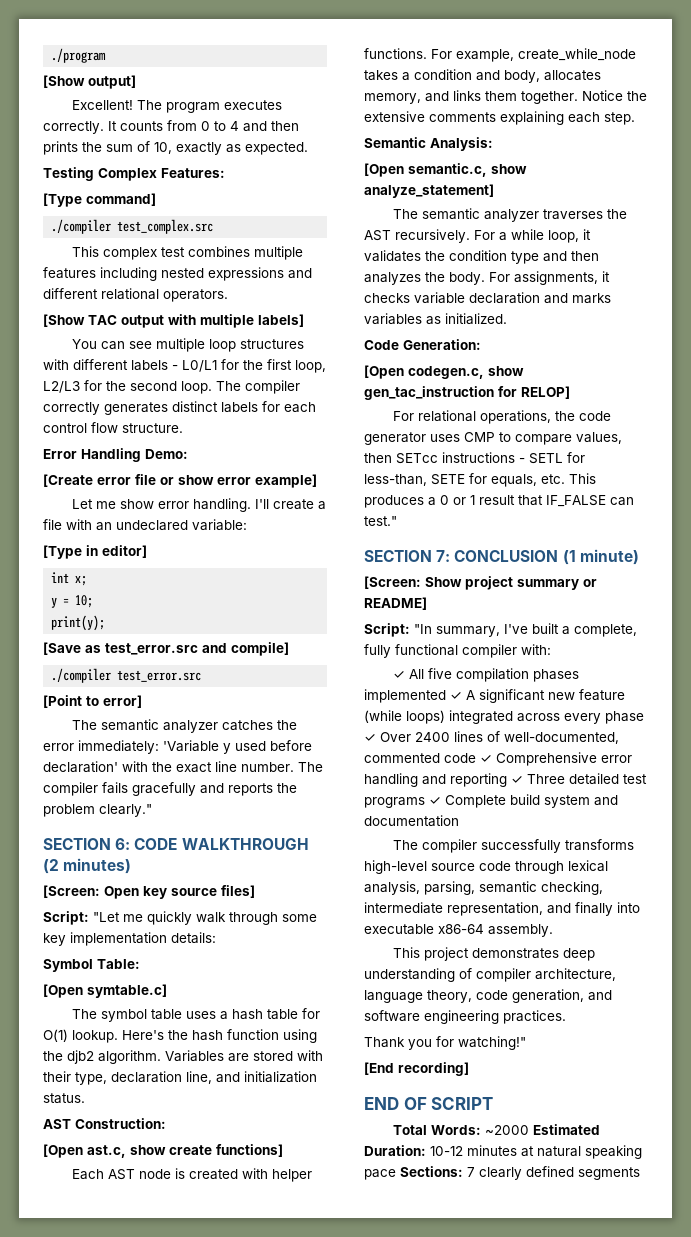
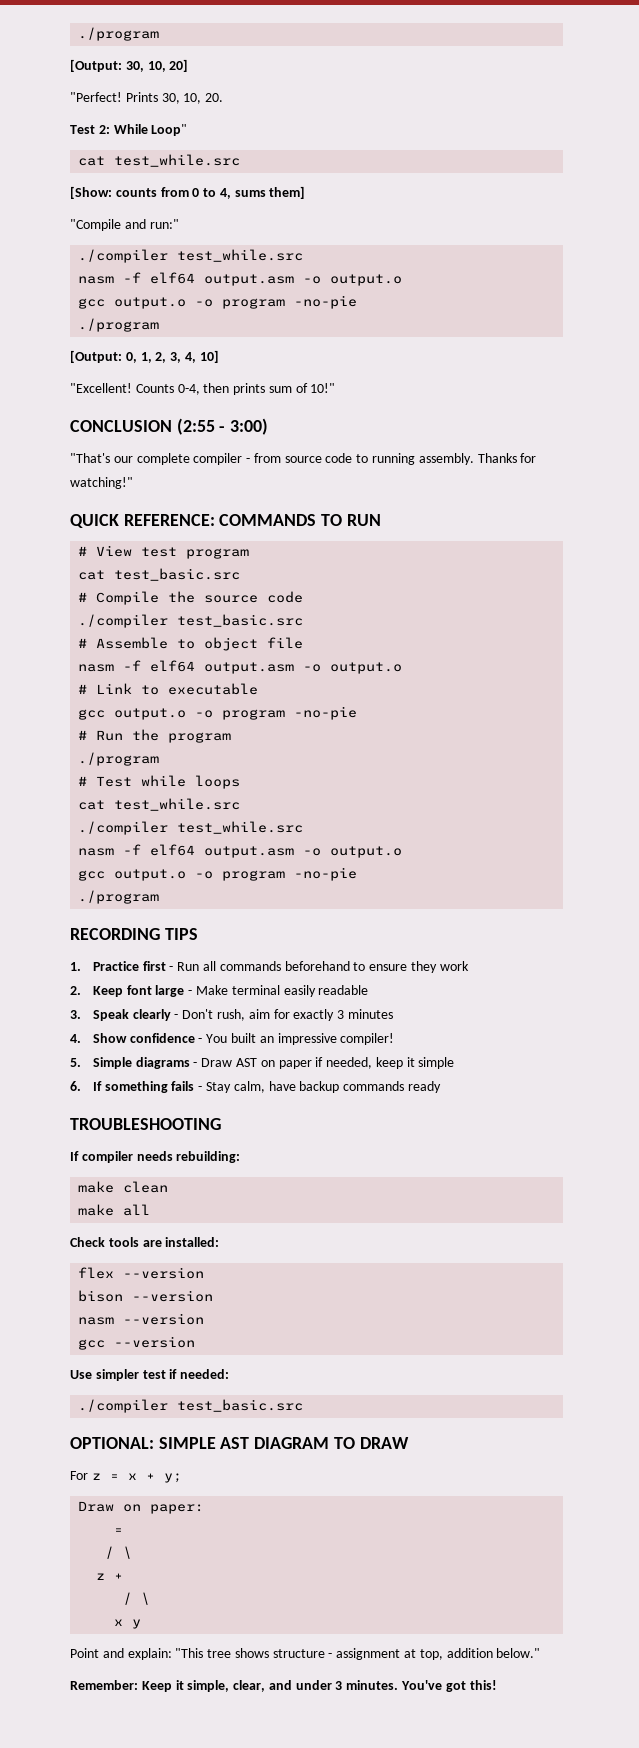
[51,48,107,63] [43,75,136,89] [72,100,283,113] [43,120,267,134] ./program // [Show output] // Excellent! The program executes correctly. It counts from 0 to 4 and -> [78,27,160,41] [70,59,189,72] [70,92,224,104] [70,124,188,136] [78,154,241,167] [70,186,306,199] [70,219,179,231] [78,249,304,263] [78,272,403,286] [78,295,358,309] [78,318,160,332] [70,350,219,363] [70,383,200,395] ./program // [Output: 30, 10, 20] // "Perfect! Prints 30, 10, 20. // Test 2: While Loop" // cat test_while.src // [Show: counts from 0 to 4, sums them] // "Compile and run:" // ./compiler test_while.src // nasm -f elf64 output.asm -o output.o // gcc output.o -o program -no-pie // ./program // [Output: 0, 1, 2, 3, 4, 10] // "Excellent! Counts 0-4,
[82,142,102,152] the -> (266, 389) none
[154,142,308,155] [43,167,225,181] [43,193,156,207] [51,219,214,234] [72,246,304,260] [43,267,312,281] [43,288,228,302] [43,314,304,328] [72,338,305,352] [43,359,326,373] [43,380,300,394] [43,401,316,415] [43,422,183,433] [43,448,188,462] [43,474,317,488] [72,498,327,512] [43,519,247,531] [43,545,147,559] [51,572,88,586] [51,595,94,608] [51,615,106,631] [43,642,289,656] [51,668,202,683] [43,695,142,708] [72,719,298,733] [43,740,312,754] [43,761,323,773] [43,782,297,796] [43,804,152,817] [43,838,309,850] [43,858,132,874] [43,885,255,899] [43,911,317,925] [43,932,216,946] [43,959,140,972] [43,984,167,998] [72,1008,321,1022] [43,1029,317,1043] [43,1050,323,1064] [43,1071,317,1085] [43,1093,85,1104] [43,1118,166,1129] [43,1144,283,1158] [72,1168,313,1182] [364,48,636,62] [364,69,601,83] [364,90,647,104] [364,111,635,125] [364,137,493,151] [364,163,527,177] [364,184,494,198] [393,208,628,222] [364,229,591,243] [364,250,599,264] [364,271,610,285] [364,292,611,304] [364,313,507,325] [364,339,481,350] [364,365,524,379] [364,386,570,400] [393,410,612,424] [364,432,622,445] [364,452,585,464] [364,473,596,487] [364,495,634,508] [364,516,397,526] [364,549,639,565] [364,576,597,590] [364,597,427,610] [364,623,637,637] [364,644,551,658] [393,668,580,682] [364,689,625,703] [364,710,644,724] [364,731,619,744] [364,752,632,766] [364,773,647,787] [364,794,618,808] [364,815,459,827] [393,839,635,853] [364,860,608,874] [364,881,603,895] [364,902,640,916] [364,924,553,937] [393,947,596,961] [364,968,616,982] [364,989,612,1003] [364,1010,566,1024] [364,1036,526,1050] [364,1062,469,1076] [364,1097,494,1110] [393,1124,601,1135] [364,1145,642,1159] [364,1166,640,1180] 10, exactly as expected. // Testing Complex Features: // [Type command] // ./compiler test_complex.src // This complex test combines multiple features including nested expressions and different relational operators. // [Show TAC output with multiple labels] // You can see multiple loop structures with different labels - L0/L1 for the first loop, L2/L3 for the second loop. The compiler correctly generates distinct labels for each control flow structure. // Error Handling Demo: // [Create error file or show error example] // Let me show error handling. I'll create a file with an undeclared variable: // [Type in editor] // int x; // y = 10; // print(y); // [Save as test_error.src and compile] // ./compiler test_error.src // [Point to error] // The semantic analyzer catches the error immediately: 'Variable y used before declaration' with the exact line number. The compiler fails gracefully and reports the problem clearly." // SECTION 6: CODE WALKTHROUGH (2 minutes) // [Screen: Open key source files] // Script: "Let me quickly walk through some key implementation details: // Symbol Table: // [Open symtable.c] // The symbol table uses a hash table for O(1) lookup. Here's the hash function using the djb2 algorithm. Variables are stored with their type, declaration line, and initialization status. // AST Construction: // [Open ast.c, show create functions] // Each AST node is created with helper functions. For example, create_while_node takes a condition and body, allocates memory, and links them together. Notice the extensive comments explaining each step. // Semantic Analysis: // [Open semantic.c, show analyze_statement] // The semantic analyzer traverses the AST recursively. For a while loop, it validates the condition type and then analyzes the body. For assignments, it checks variable declaration and marks variables as initialized. // Code Generation: // [Open codegen.c, show gen_tac_instruction for RELOP] // For relational operations, the code generator uses CMP to compare values, then SETcc instructions - SETL for less-than, SETE for equals, etc. This produces a 0 or 1 result that IF_FALSE can test." // SECTION 7: CONCLUSION (1 minute) // [Screen: Show project summary or README] // Script: "In summary, I've built a complete, fully functional compiler with: // ✓ All five compilation phases implemented ✓ A significant new feature (while loops) integrated across every phase ✓ Over 2400 lines of well-documented, commented code ✓ Comprehensive error handling and reporting ✓ Three detailed test programs ✓ Complete build system and documentation // The compiler successfully transforms high-level source code through lexical analysis, parsing, semantic checking, intermediate representation, and finally into executable x86-64 assembly. // This project demonstrates deep understanding of compiler architecture, language theory, code generation, and software engineering practices. // Thank you for watching!" // [End recording] // END OF SCRIPT // Total Words: ~2000 Estimated Duration: 10-12 minutes at natural speaking pace Sections: 7 clearly defined segments -> [310,383,336,393] [70,418,269,435] [70,453,537,465] [70,477,133,489] [70,514,381,528] [78,545,250,559] [78,568,241,581] [78,591,304,605] [78,614,304,628] [78,637,304,651] [78,660,403,674] [78,683,259,695] [78,706,358,720] [78,729,232,743] [78,752,160,766] [78,775,241,789] [78,798,241,811] [78,821,304,835] [78,844,403,858] [78,867,358,881] [78,890,160,904] [70,928,198,940] [70,961,469,973] [70,985,369,997] [70,1009,393,1021] [70,1033,395,1045] [70,1057,455,1069] [70,1081,441,1093] [70,1118,221,1130] [70,1151,241,1163] [78,1181,169,1193] [78,1204,151,1216] [70,1237,220,1247] [78,1267,205,1279] [78,1290,214,1302] [78,1313,205,1325] [78,1336,196,1350] [70,1369,230,1381] [78,1399,304,1413] [70,1437,409,1449] [70,1471,182,1483] [78,1501,205,1514] [114,1528,124,1534] [105,1546,133,1559] [96,1573,124,1580] [123,1592,151,1605] [114,1619,142,1629] [70,1648,541,1660] [70,1680,497,1692] 10!" // CONCLUSION (2:55 - 3:00) // "That's our complete compiler - from source code to running assembly. Thanks for watching!" // QUICK REFERENCE: COMMANDS TO RUN // # View test program // cat test_basic.src // # Compile the source code // ./compiler test_basic.src // # Assemble to object file // nasm -f elf64 output.asm -o output.o // # Link to executable // gcc output.o -o program -no-pie // # Run the program // ./program // # Test while loops // cat test_while.src // ./compiler test_while.src // nasm -f elf64 output.asm -o output.o // gcc output.o -o program -no-pie // ./program // RECORDING TIPS // 1. Practice first - Run all commands beforehand to ensure they work // 2. Keep font large - Make terminal easily readable // 3. Speak clearly - Don't rush, aim for exactly 3 minutes // 4. Show confidence - You built an impressive compiler! // 5. Simple diagrams - Draw AST on paper if needed, keep it simple // 6. If something fails - Stay calm, have backup commands ready // TROUBLESHOOTING // If compiler needs rebuilding: // make clean // make all // Check tools are installed: // flex --version // bison --version // nasm --version // gcc --version // Use simpler test if needed: // ./compiler test_basic.src // OPTIONAL: SIMPLE AST DIAGRAM TO DRAW // For z = x + y; // Draw on paper: // = // / \ // z + // / \ // x y // Point and explain: "This tree shows structure - assignment at top, addition below." // Remember: Keep it simple, clear, and under 3 minutes. You've got this!

